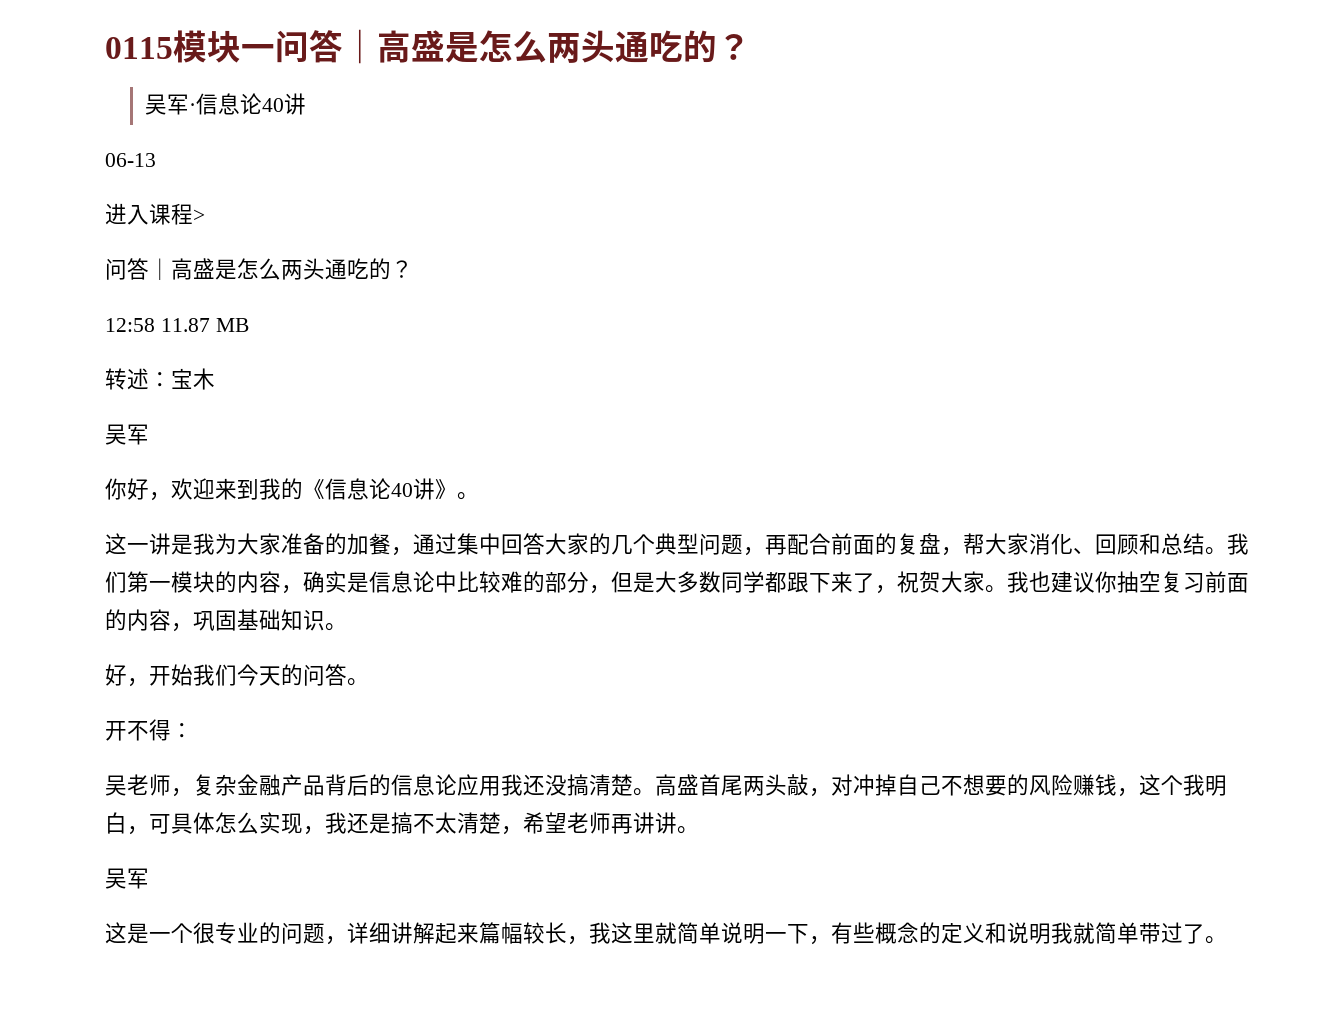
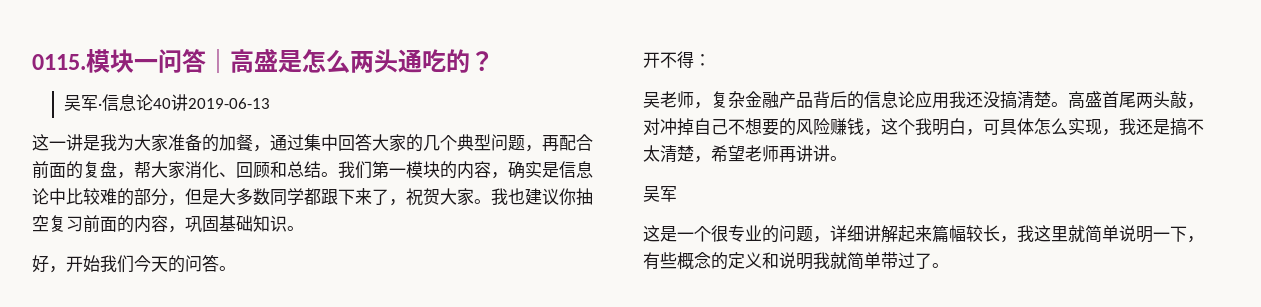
[105,37,173,59] 0115 -> [32,54,86,70] 0115.
[105,153,156,167] [105,203,205,225] [105,258,413,280] [105,318,249,332] [105,368,215,390] [105,424,149,445] [105,478,479,501] // 06-13 // 进入课程> // 问答｜高盛是怎么两头通吃的？ // 12:58 11.87 MB // 转述：宝木 // 吴军 // 你好，欢迎来到我的《信息论40讲》。 -> [187,98,270,109] 2019-06-13

